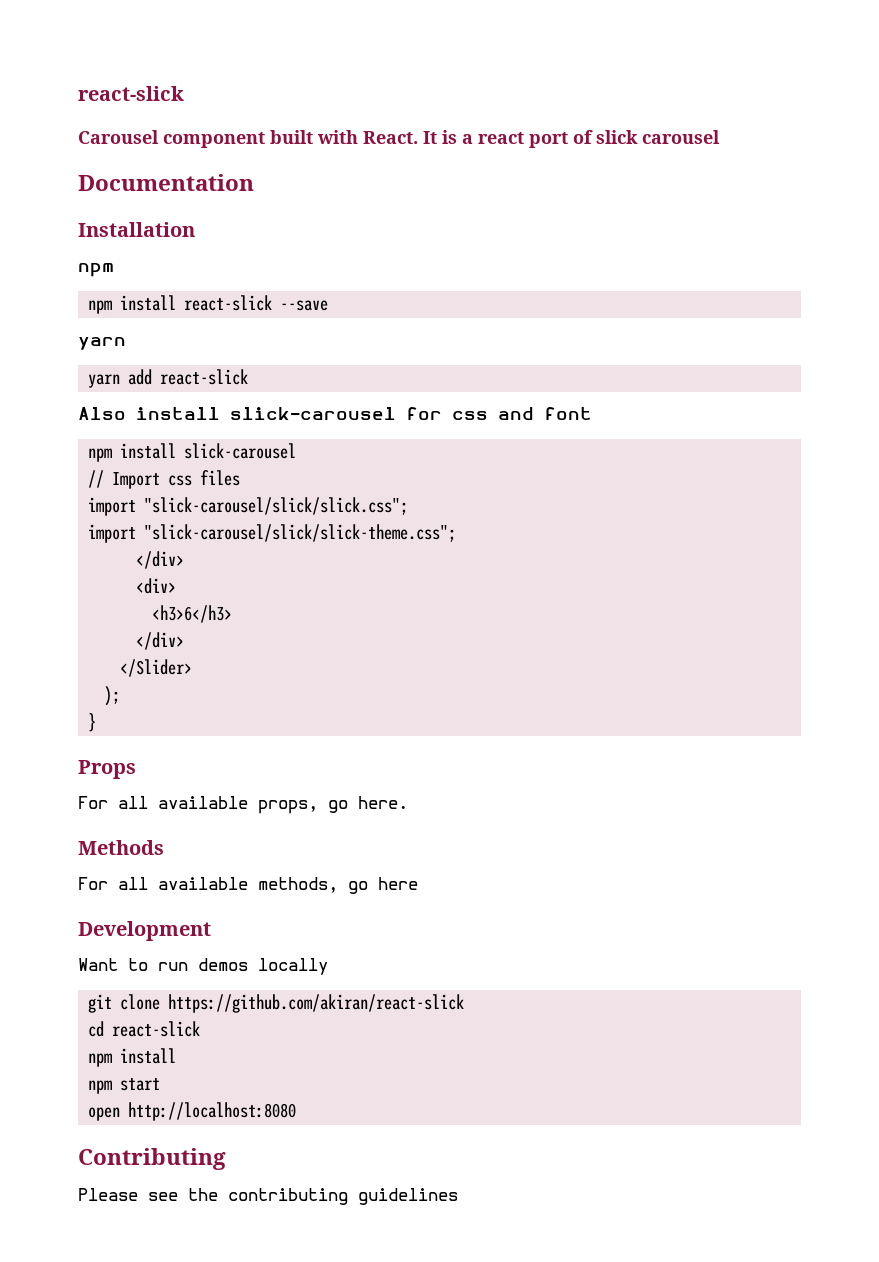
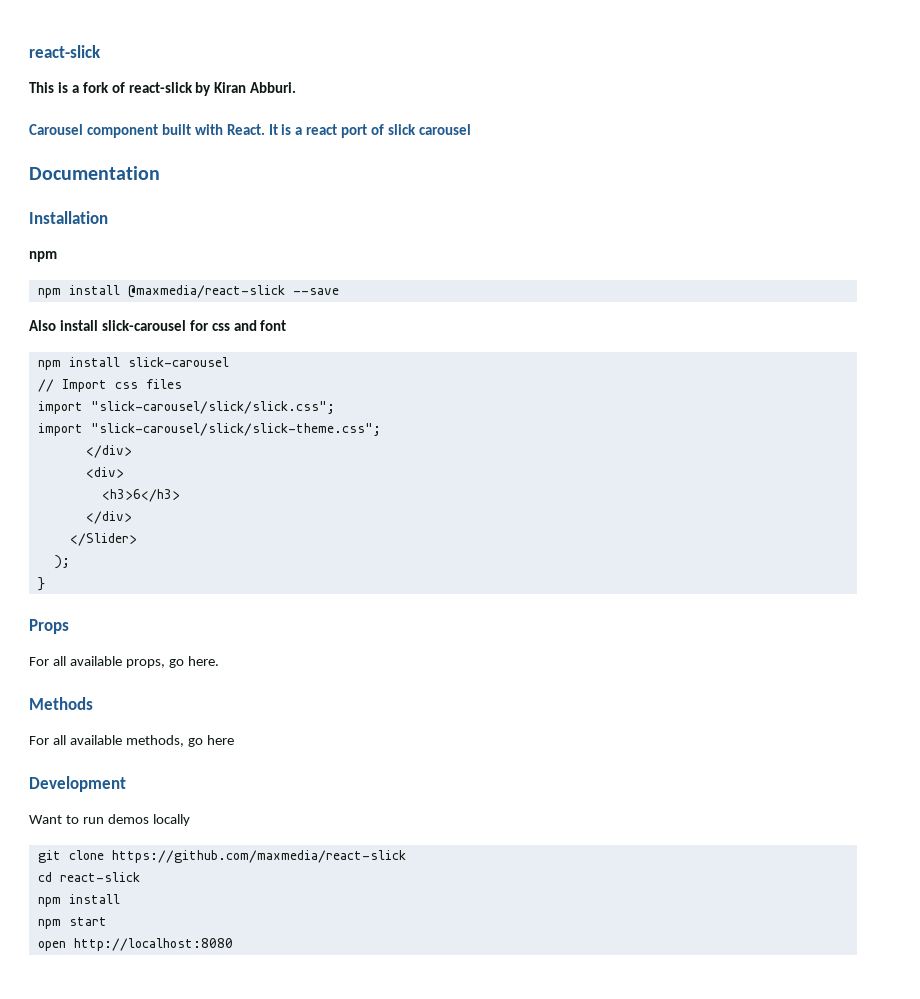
[78,86,184,101] react-slick -> [29,45,101,58] [29,82,297,96] react-slick // This is a fork of react-slick by Kiran Abburi.
[184,295,273,311] react-slick -> [127,285,285,298] @maxmedia/react-slick
[78,337,126,350] [88,369,249,388] // yarn // yarn add react-slick -> (339, 291) none
[168,994,465,1013] https://github.com/akiran/react-slick -> [111,850,406,863] https://github.com/maxmedia/react-slick
[78,1148,226,1170] [78,1188,458,1205] // Contributing // Please see the contributing guidelines -> (233, 944) none

